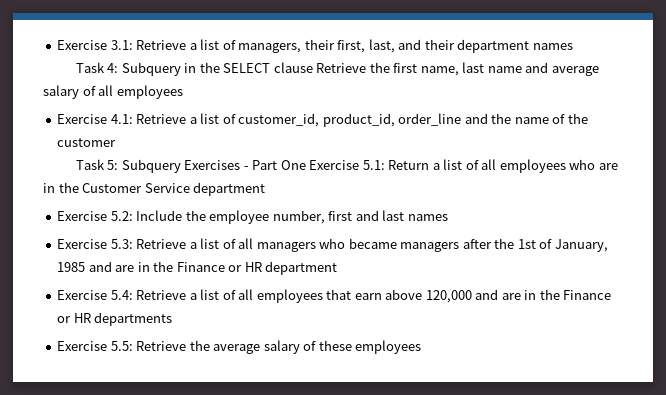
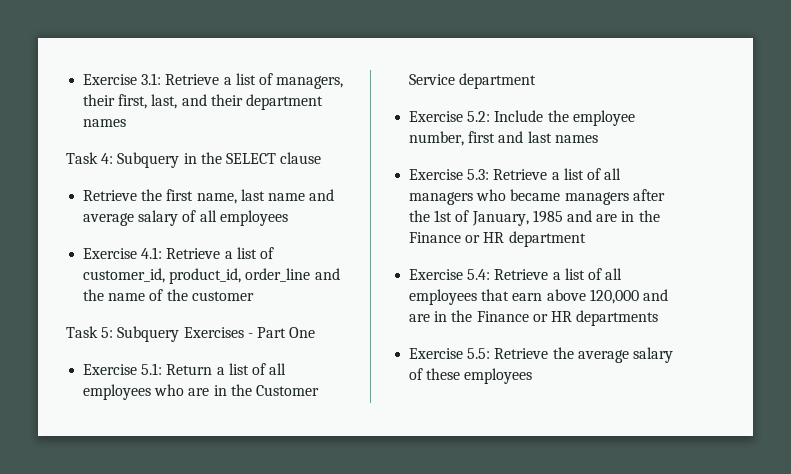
(313, 67) none -> (322, 158) //
(306, 165) none -> (316, 332) //

